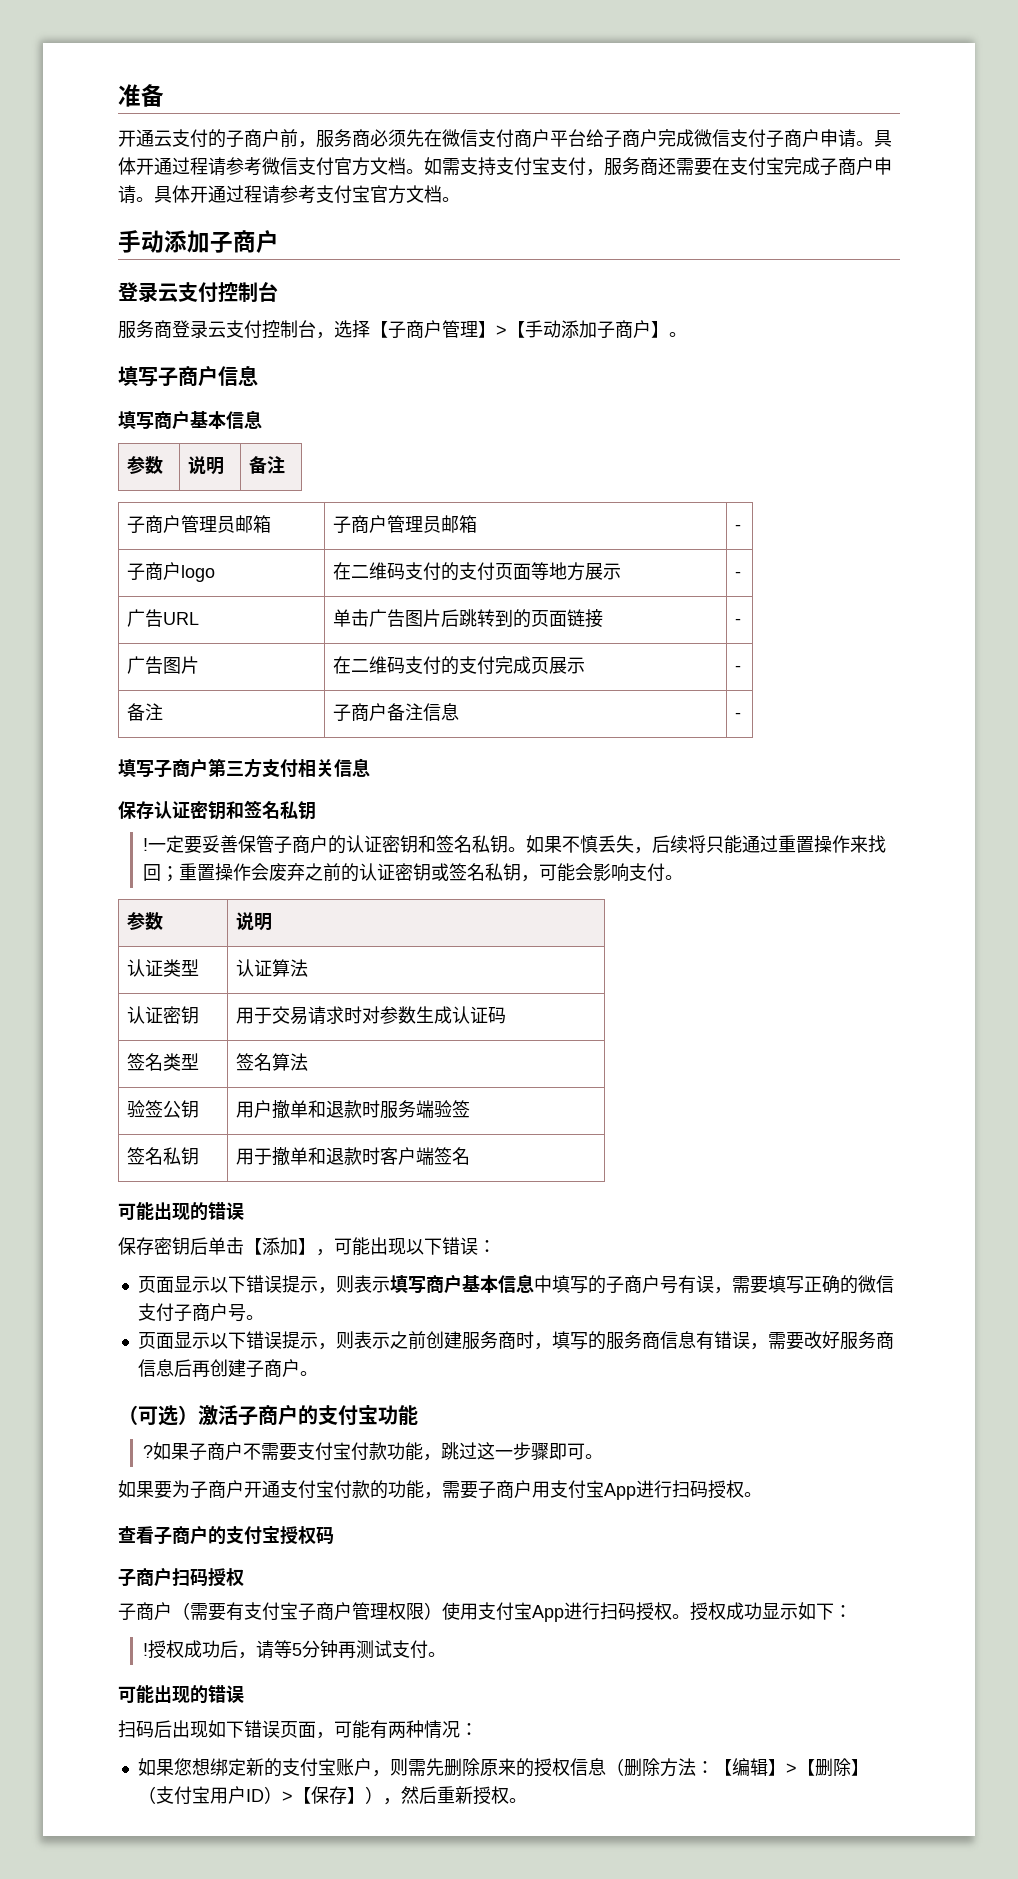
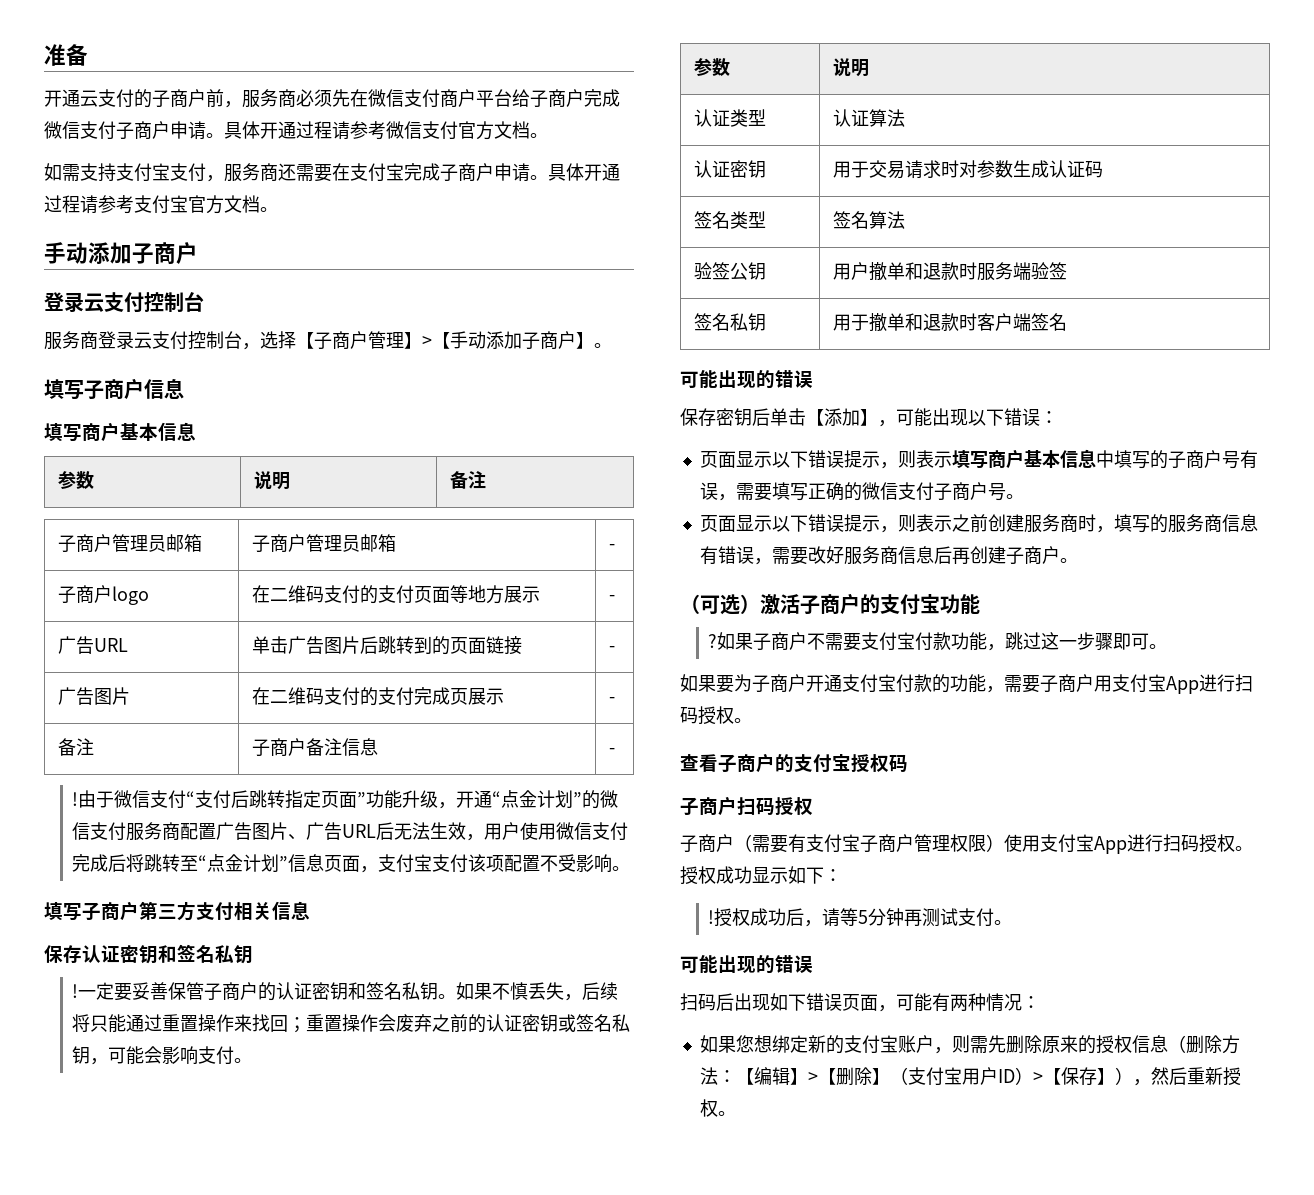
(424, 171) none -> (548, 135) //
(741, 715) none -> [72,790,619,809] [72,822,629,841] [72,854,631,873] // !由于微信支付“支付后跳转指定页面”功能升级，开通“点金计划”的微信支付服务商配置广告图片、广告URL后无法生效，用户使用微信支付完成后将跳转至“点金计划”信息页面，支付宝支付该项配置不受影响。

